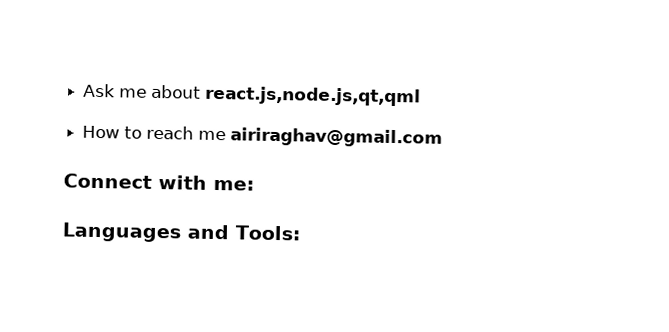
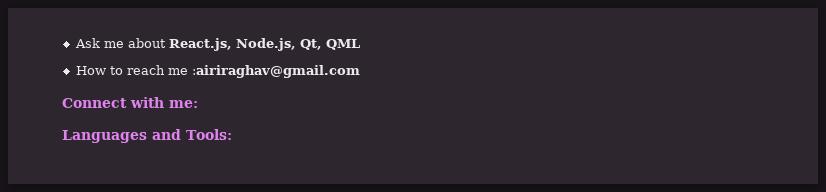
[205,85,422,107] react.js,node.js,qt,qml -> [168,38,360,51] React.js, Node.js, Qt, QML
[230,127,444,148] airiraghav@gmail.com -> [191,65,360,78] :airiraghav@gmail.com

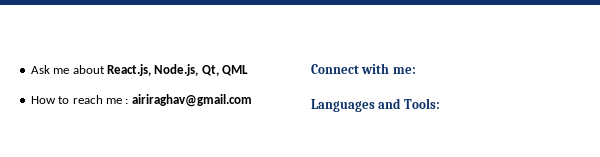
[191,65,360,78] :airiraghav@gmail.com -> [125,94,252,107] : airiraghav@gmail.com

